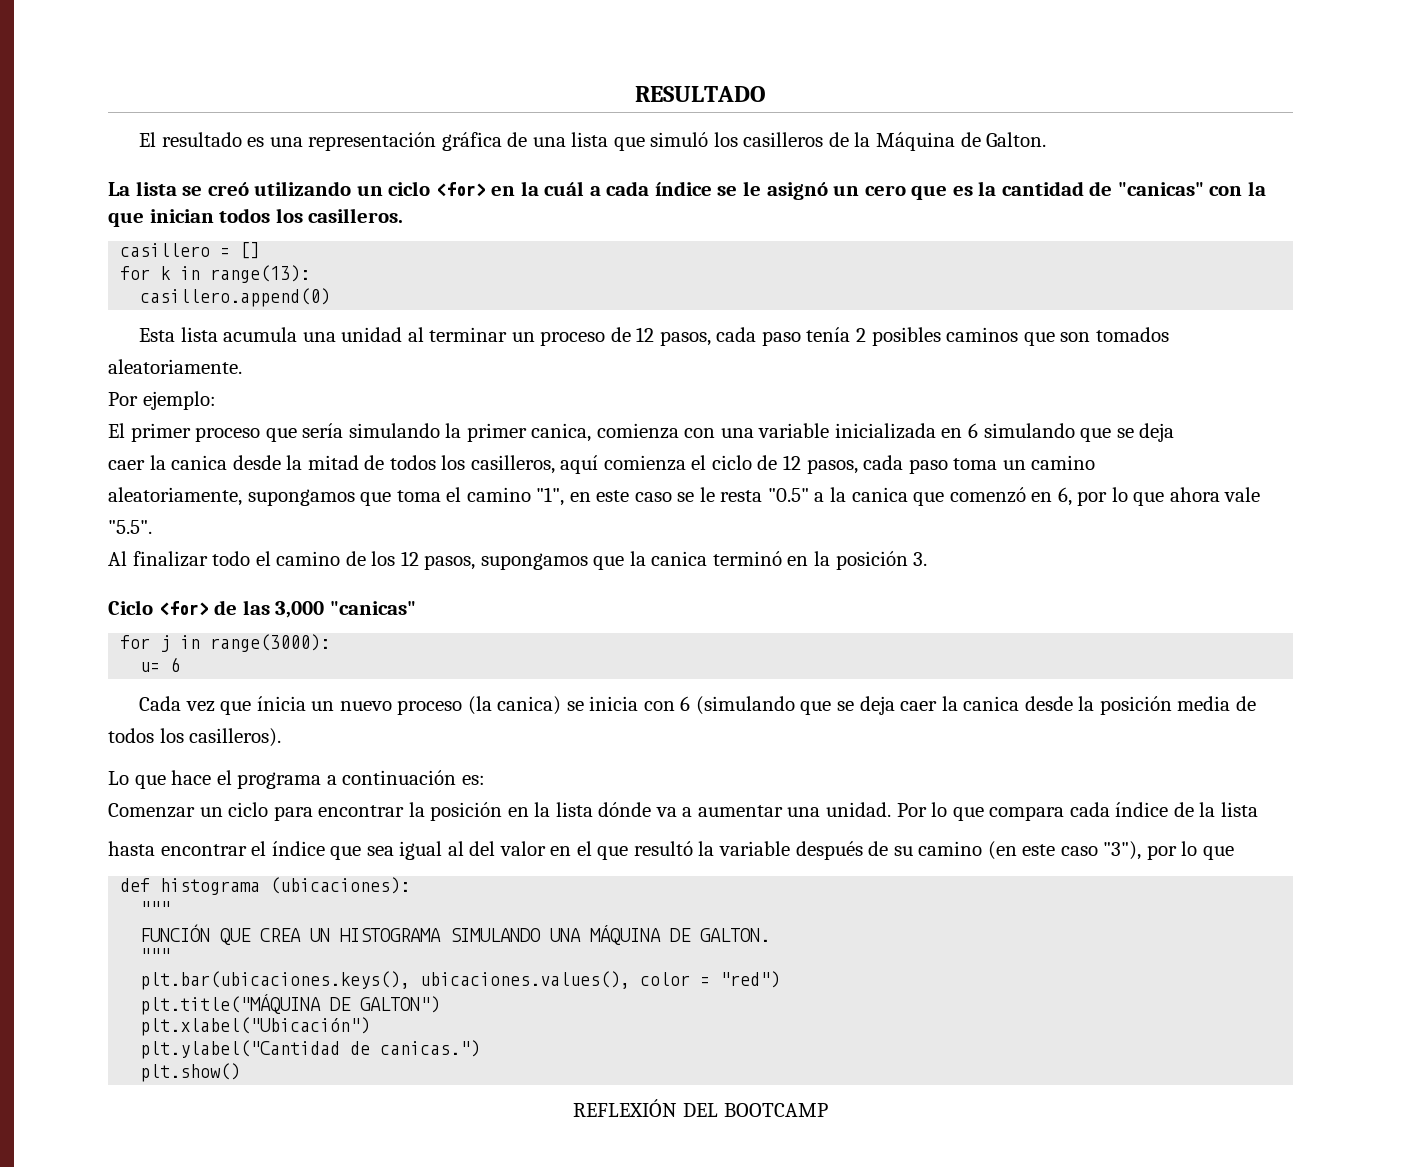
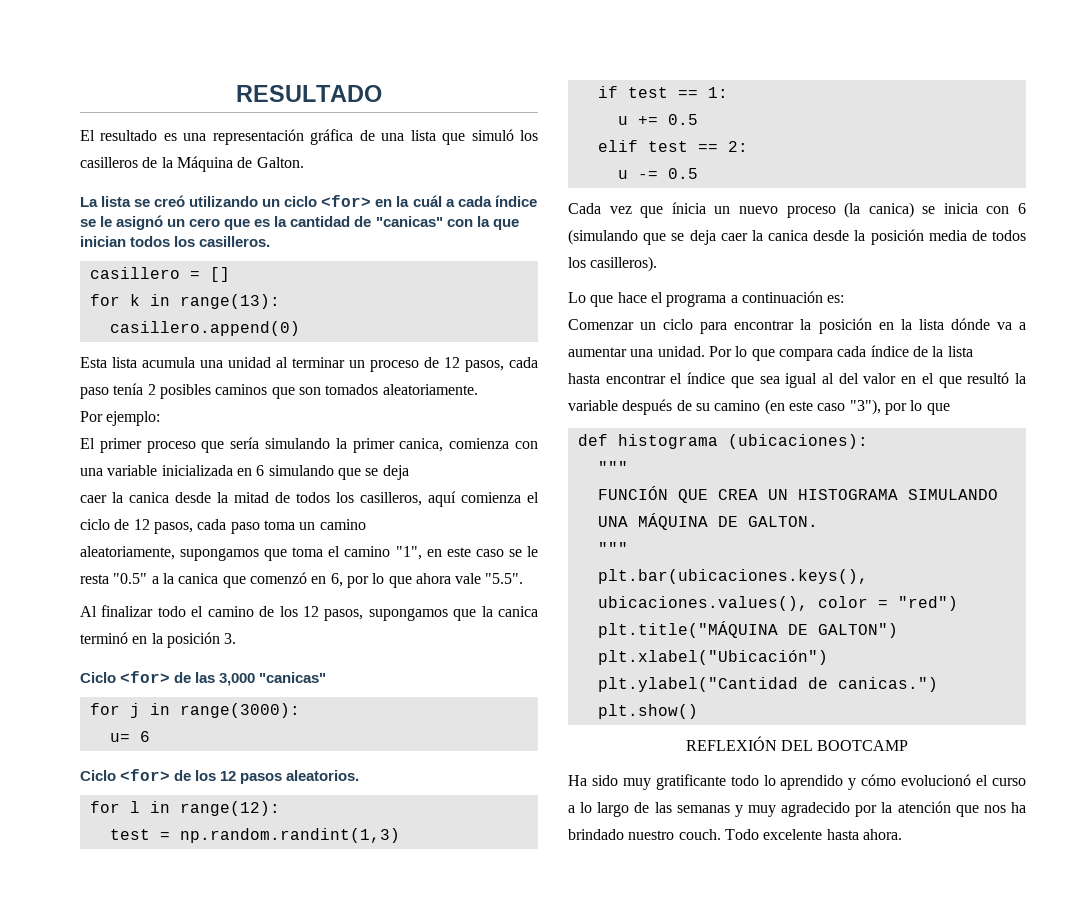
(181, 664) none -> [80,769,360,784] [89,801,280,816] [109,828,400,843] [597,86,728,98] [617,114,698,125] [597,140,748,152] [617,168,698,179] // Ciclo <for> de los 12 pasos aleatorios. // for l in range(12): // test = np.random.randint(1,3) // if test == 1: // u += 0.5 // elif test == 2: // u -= 0.5
(828, 1110) none -> [568,774,1026,790] [568,801,1026,817] [568,829,902,840] // Ha sido muy gratificante todo lo aprendido y cómo evolucionó el curso a lo largo de las semanas y muy agradecido por la atención que nos ha brindado nuestro couch. Todo excelente hasta ahora.

